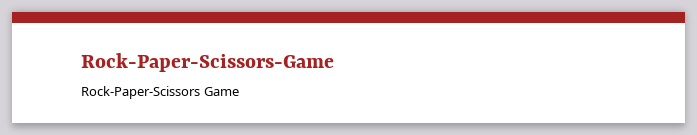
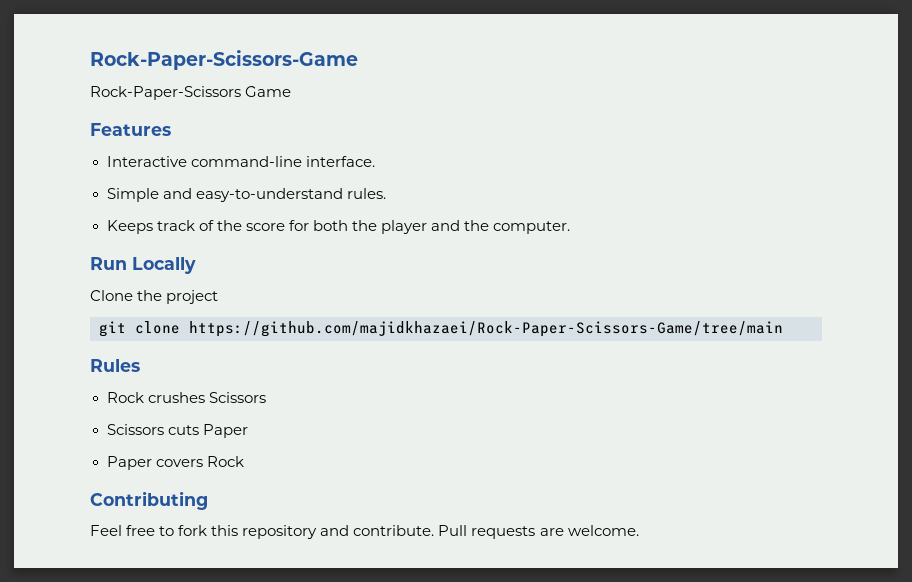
(239, 91) none -> [90,123,171,136] [106,156,375,167] [106,188,386,202] [106,220,571,234] [90,257,196,274] [90,290,219,304] [99,321,783,337] [90,359,140,372] [106,392,266,403] [106,424,248,438] [106,456,244,470] [90,491,208,510] [90,525,639,539] // Features // Interactive command-line interface. // Simple and easy-to-understand rules. // Keeps track of the score for both the player and the computer. // Run Locally // Clone the project // git clone https://github.com/majidkhazaei/Rock-Paper-Scissors-Game/tree/main // Rules // Rock crushes Scissors // Scissors cuts Paper // Paper covers Rock // Contributing // Feel free to fork this repository and contribute. Pull requests are welcome.

